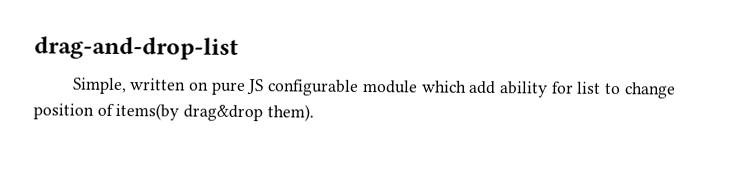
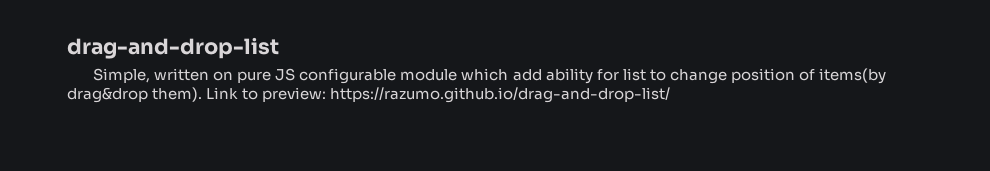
(314, 113) none -> [206,87,671,103] Link to preview: https://razumo.github.io/drag-and-drop-list/

